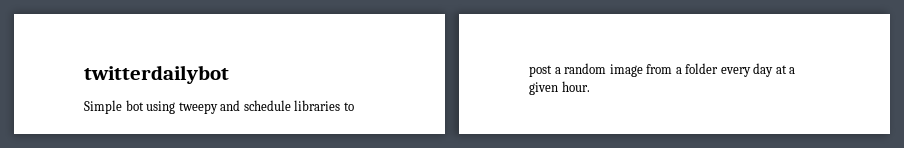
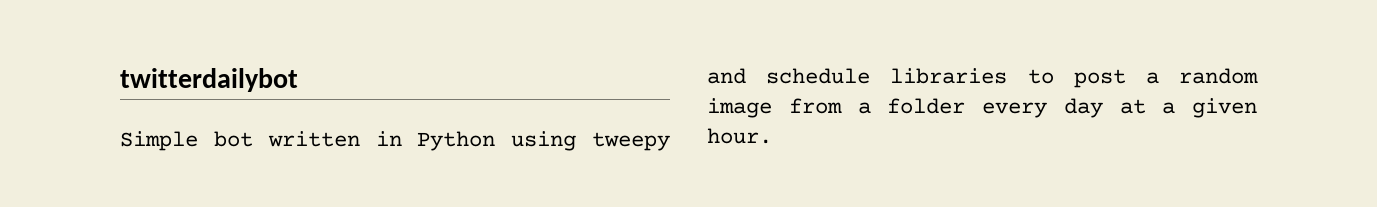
(144, 105) none -> [267,131,496,151] written in Python

